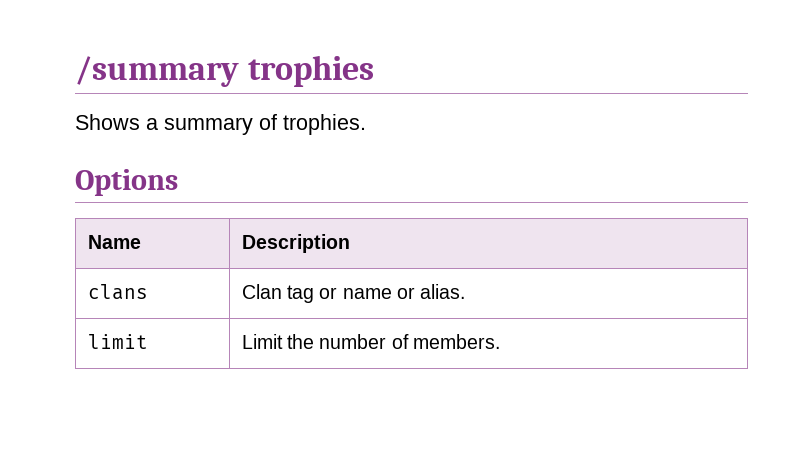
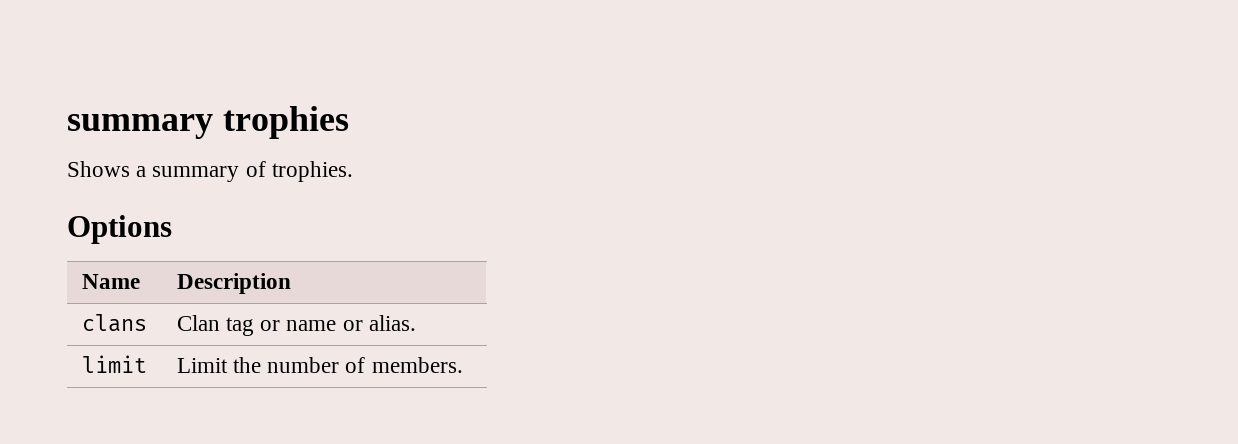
[75,56,239,87] /summary -> [67,114,213,139] summary

